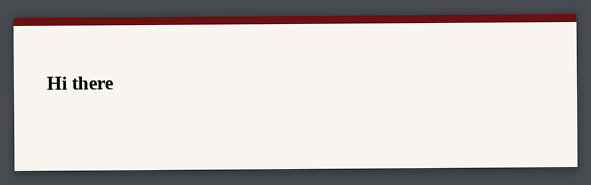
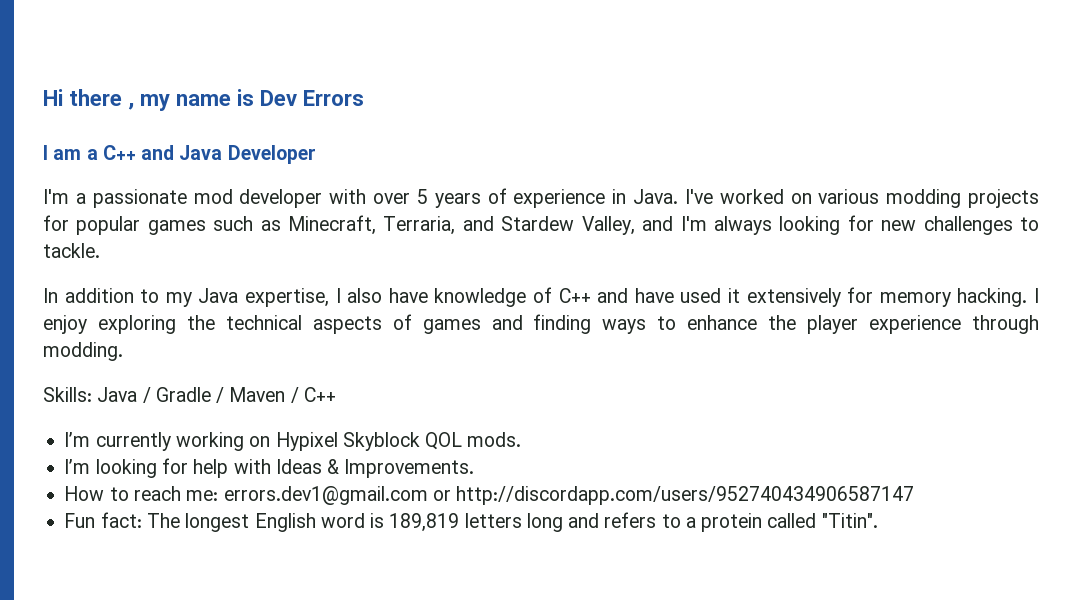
(114, 83) none -> [128,89,364,111] [43,145,316,164] [43,188,1040,208] [43,215,1039,235] [43,243,100,258] [43,287,1040,307] [43,314,1039,334] [43,342,123,361] [43,387,336,403] [64,432,522,451] [64,458,475,478] [64,486,915,505] [64,512,878,532] , my name is Dev Errors // I am a C++ and Java Developer // I'm a passionate mod developer with over 5 years of experience in Java. I've worked on various modding projects for popular games such as Minecraft, Terraria, and Stardew Valley, and I'm always looking for new challenges to tackle. // In addition to my Java expertise, I also have knowledge of C++ and have used it extensively for memory hacking. I enjoy exploring the technical aspects of games and finding ways to enhance the player experience through modding. // Skills: Java / Gradle / Maven / C++ // I’m currently working on Hypixel Skyblock QOL mods. // I’m looking for help with Ideas & Improvements. // How to reach me: errors.dev1@gmail.com or http://discordapp.com/users/952740434906587147 // Fun fact: The longest English word is 189,819 letters long and refers to a protein called "Titin".

